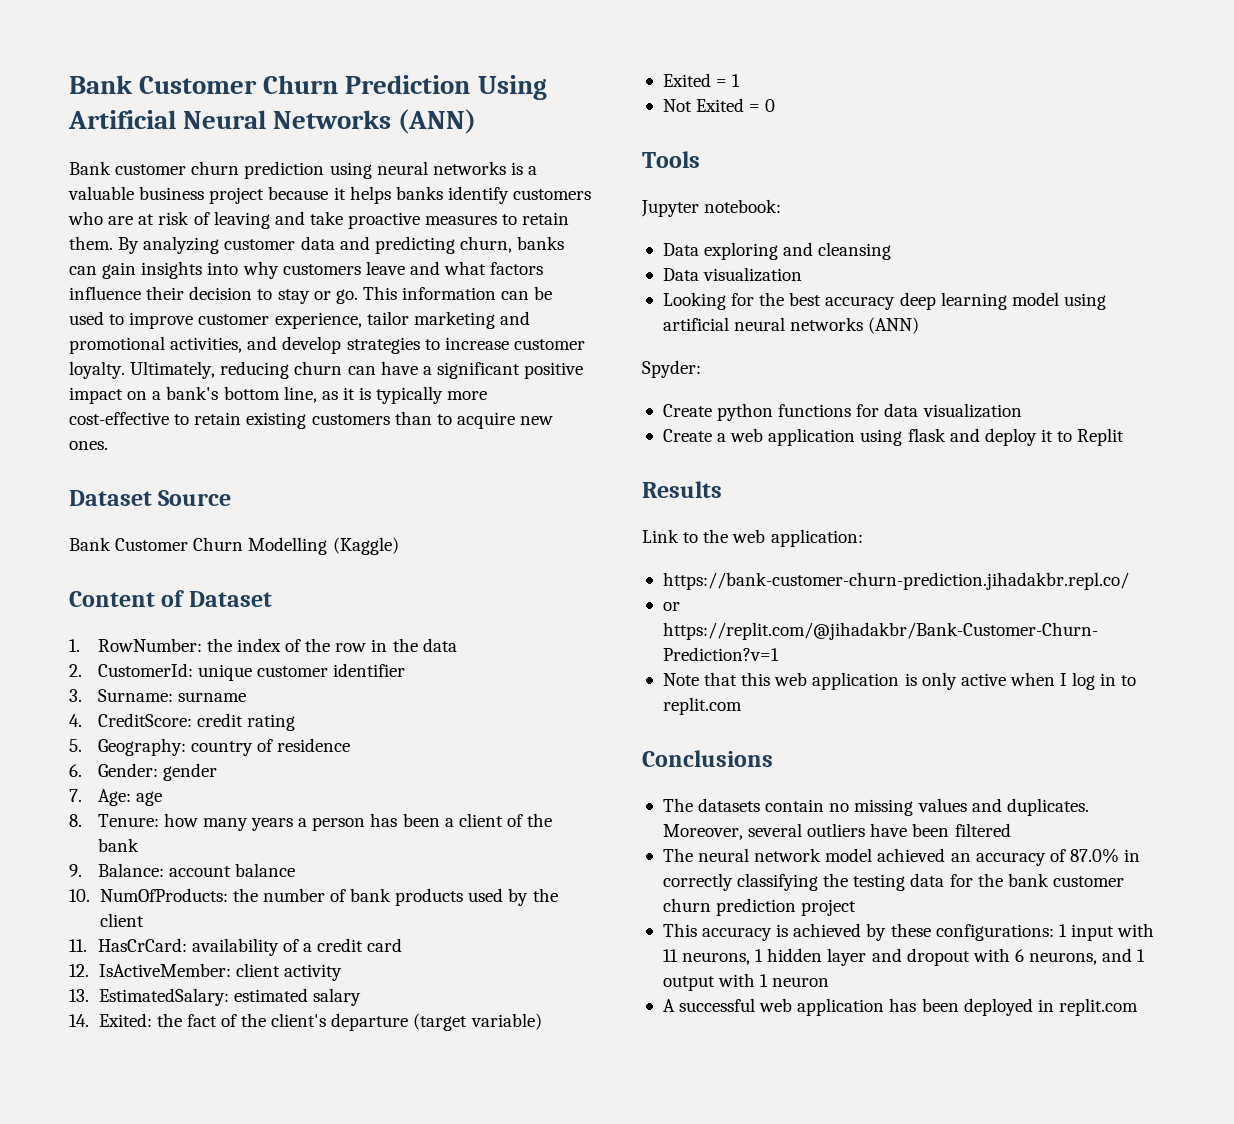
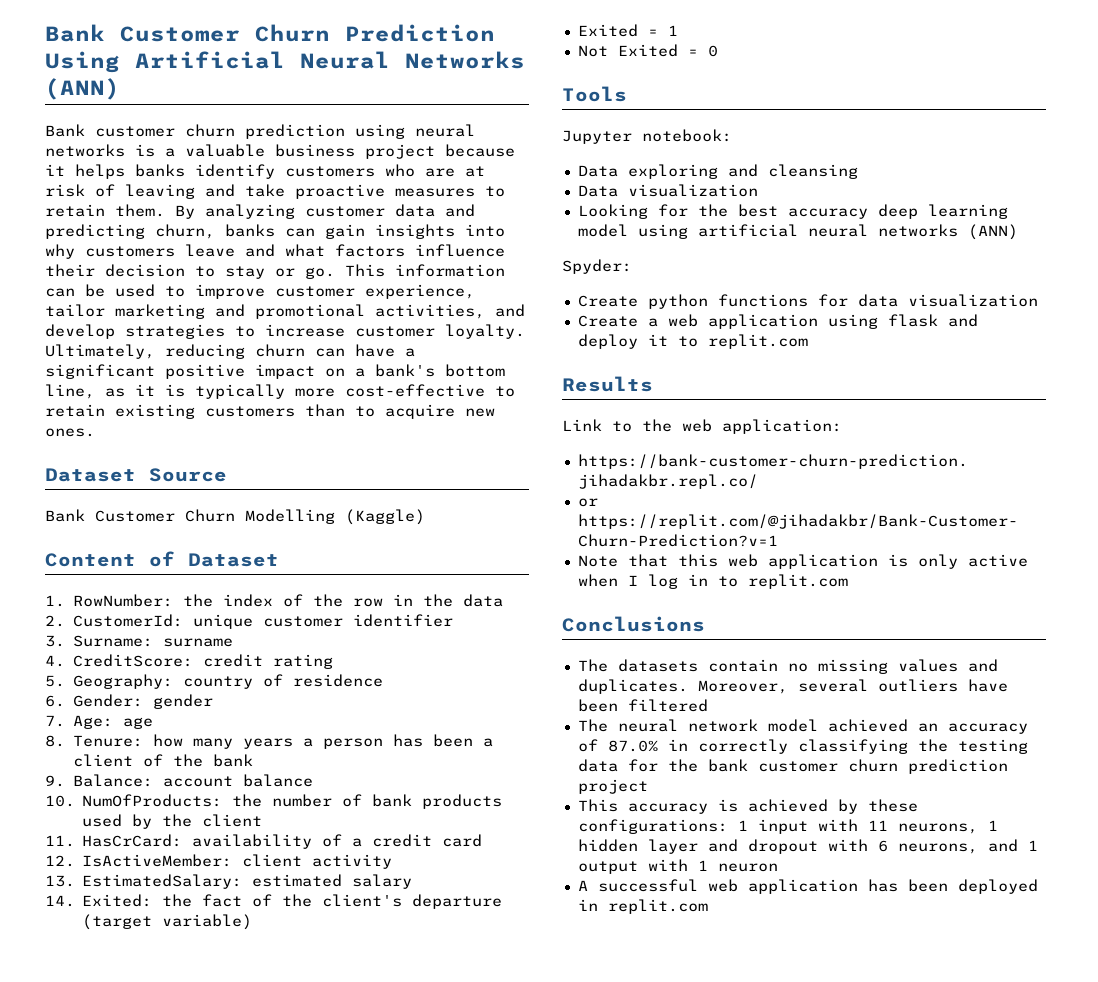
[1077,428,1125,446] Replit -> [707,334,808,349] replit.com

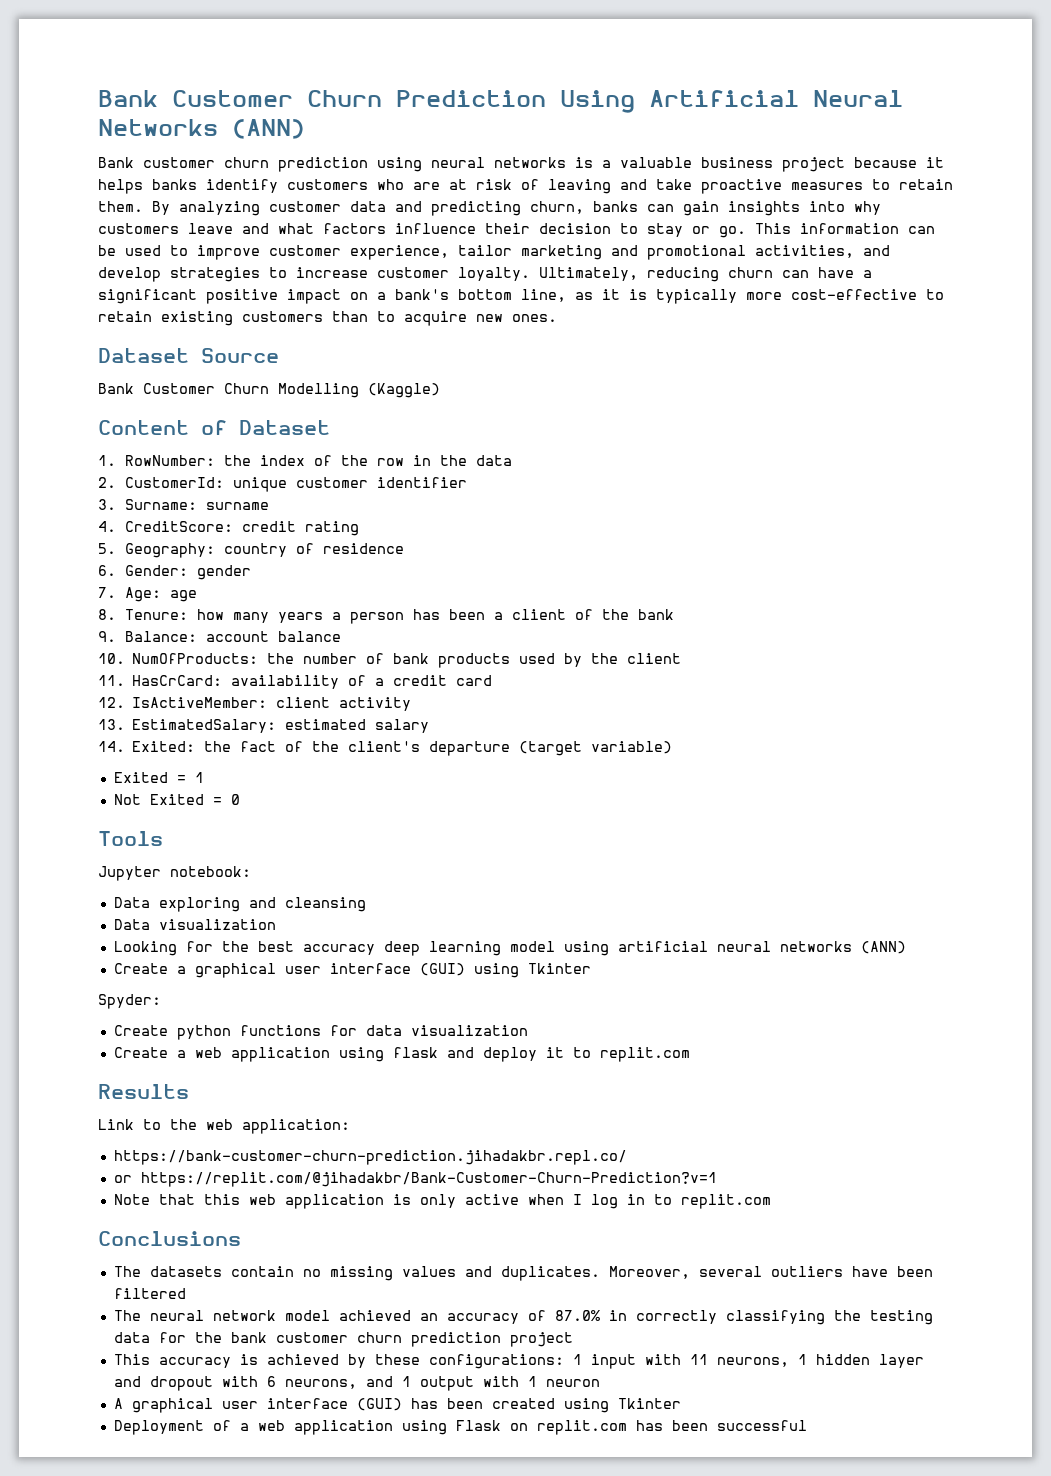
(1018, 232) none -> [113,963,591,978] // Create a graphical user interface (GUI) using Tkinter
[597,879,1038,894] [577,899,708,914] successful web application has been deployed in replit.com -> [131,1398,681,1413] [113,1420,807,1435] graphical user interface (GUI) has been created using Tkinter // Deployment of a web application using Flask on replit.com has been successful

